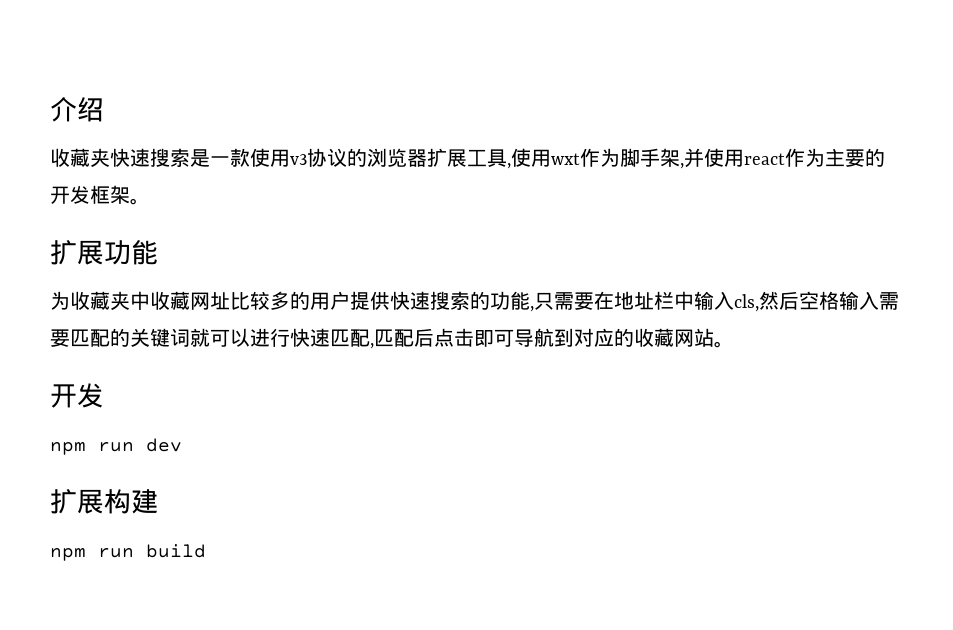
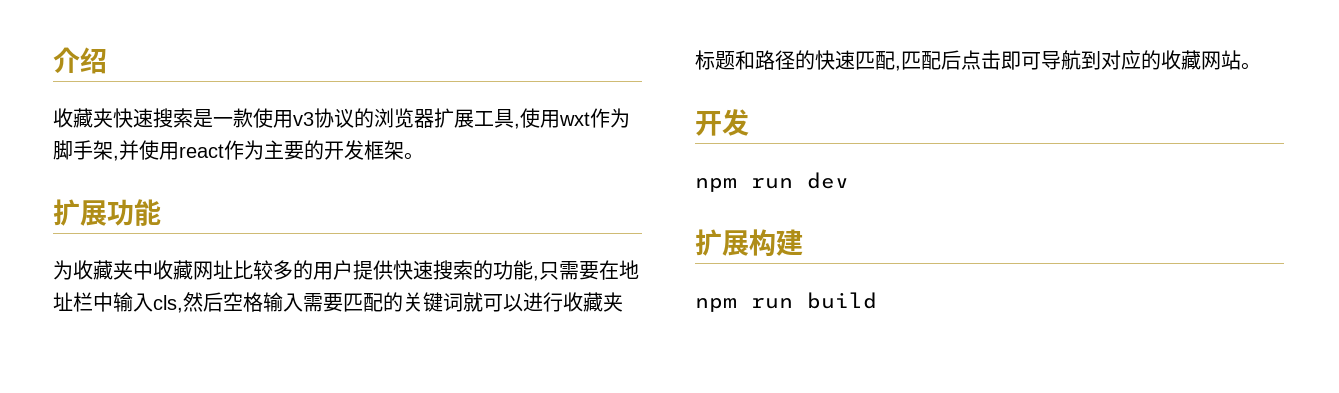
(290, 337) none -> [563,292,623,312] [695,50,815,70] 收藏夹标题和路径的

